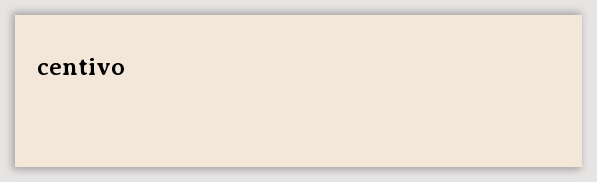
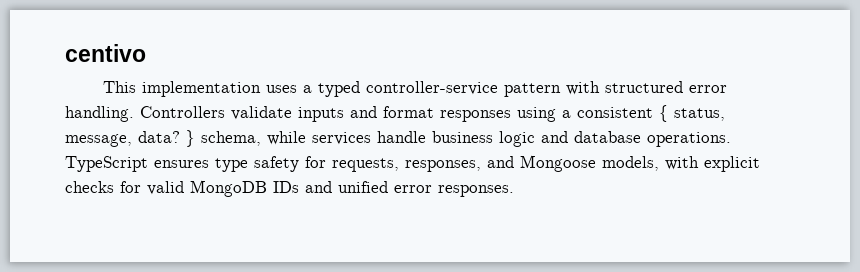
(125, 66) none -> [102,81,727,97] [65,105,725,122] [65,130,731,147] [65,155,760,172] [65,180,514,197] // This implementation uses a typed controller-service pattern with structured error handling. Controllers validate inputs and format responses using a consistent { status, message, data? } schema, while services handle business logic and database operations. TypeScript ensures type safety for requests, responses, and Mongoose models, with explicit checks for valid MongoDB IDs and unified error responses.

